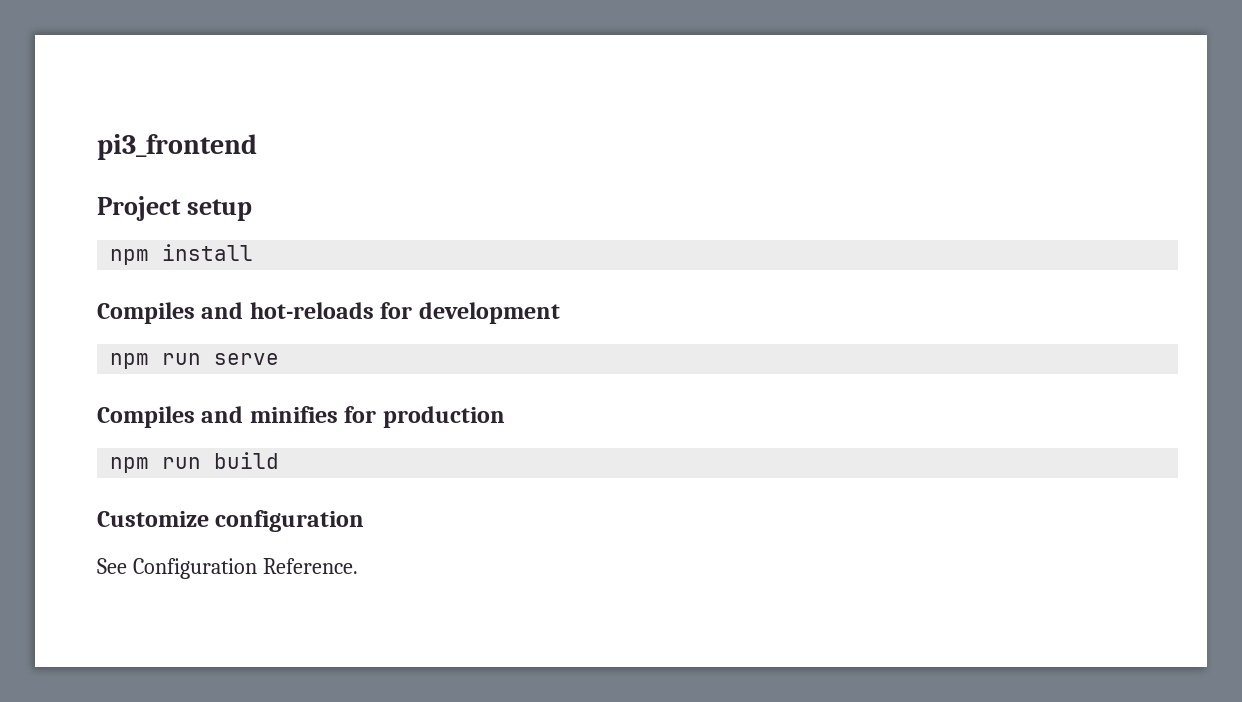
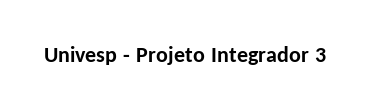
[97,134,257,160] [97,196,252,221] [110,244,254,265] [97,302,560,324] [110,353,280,369] [97,406,505,428] [110,452,280,473] [97,510,365,532] [97,558,358,579] pi3_frontend // Project setup // npm install // Compiles and hot-reloads for development // npm run serve // Compiles and minifies for production // npm run build // Customize configuration // See Configuration Reference. -> [44,46,326,65] Univesp - Projeto Integrador 3

